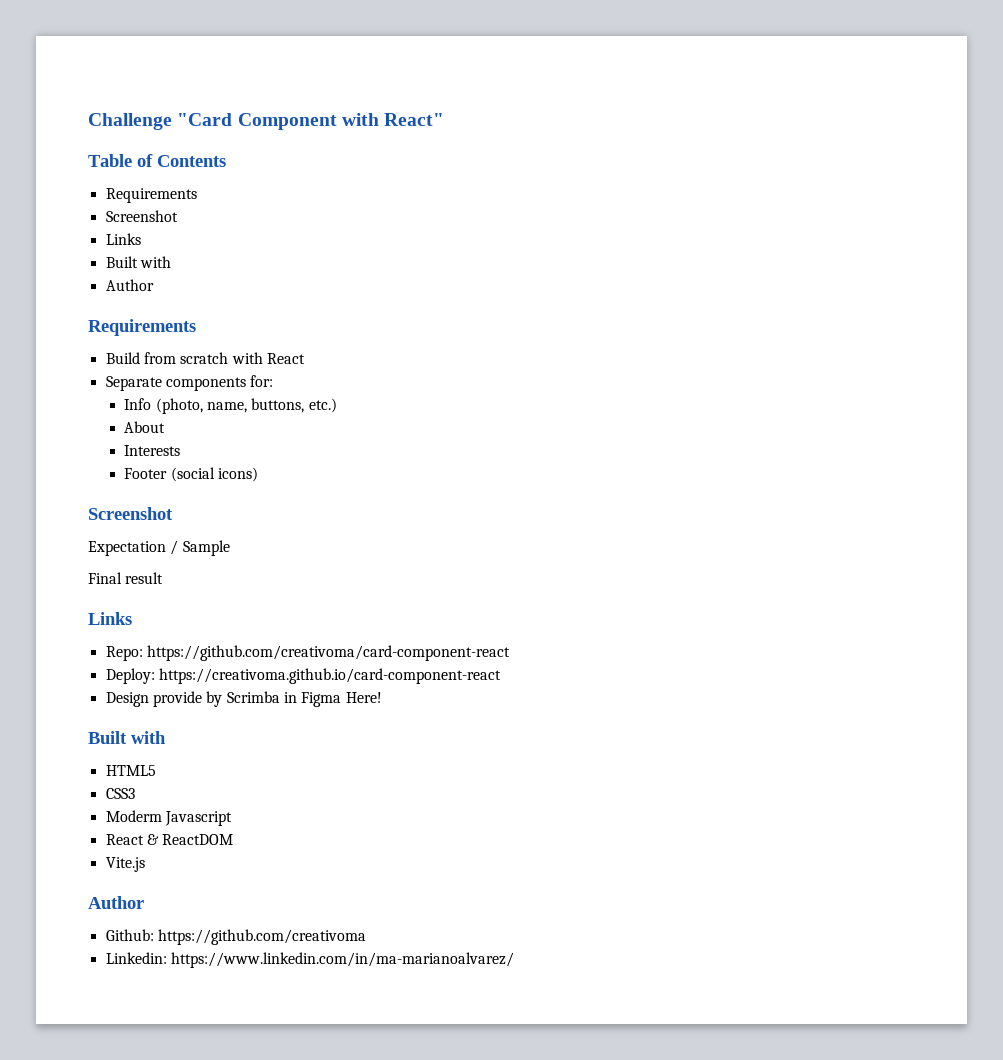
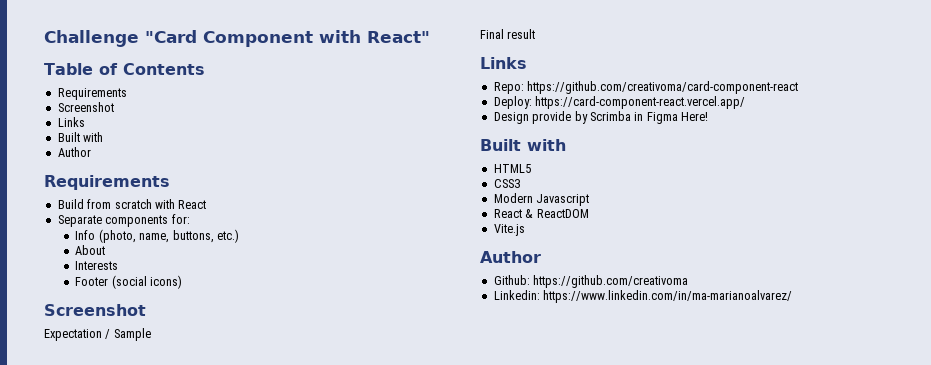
[158,668,501,684] https://creativoma.github.io/card-component-react -> [535,96,746,109] https://card-component-react.vercel.app/
[105,810,162,822] Moderm -> [493,193,533,203] Modern

